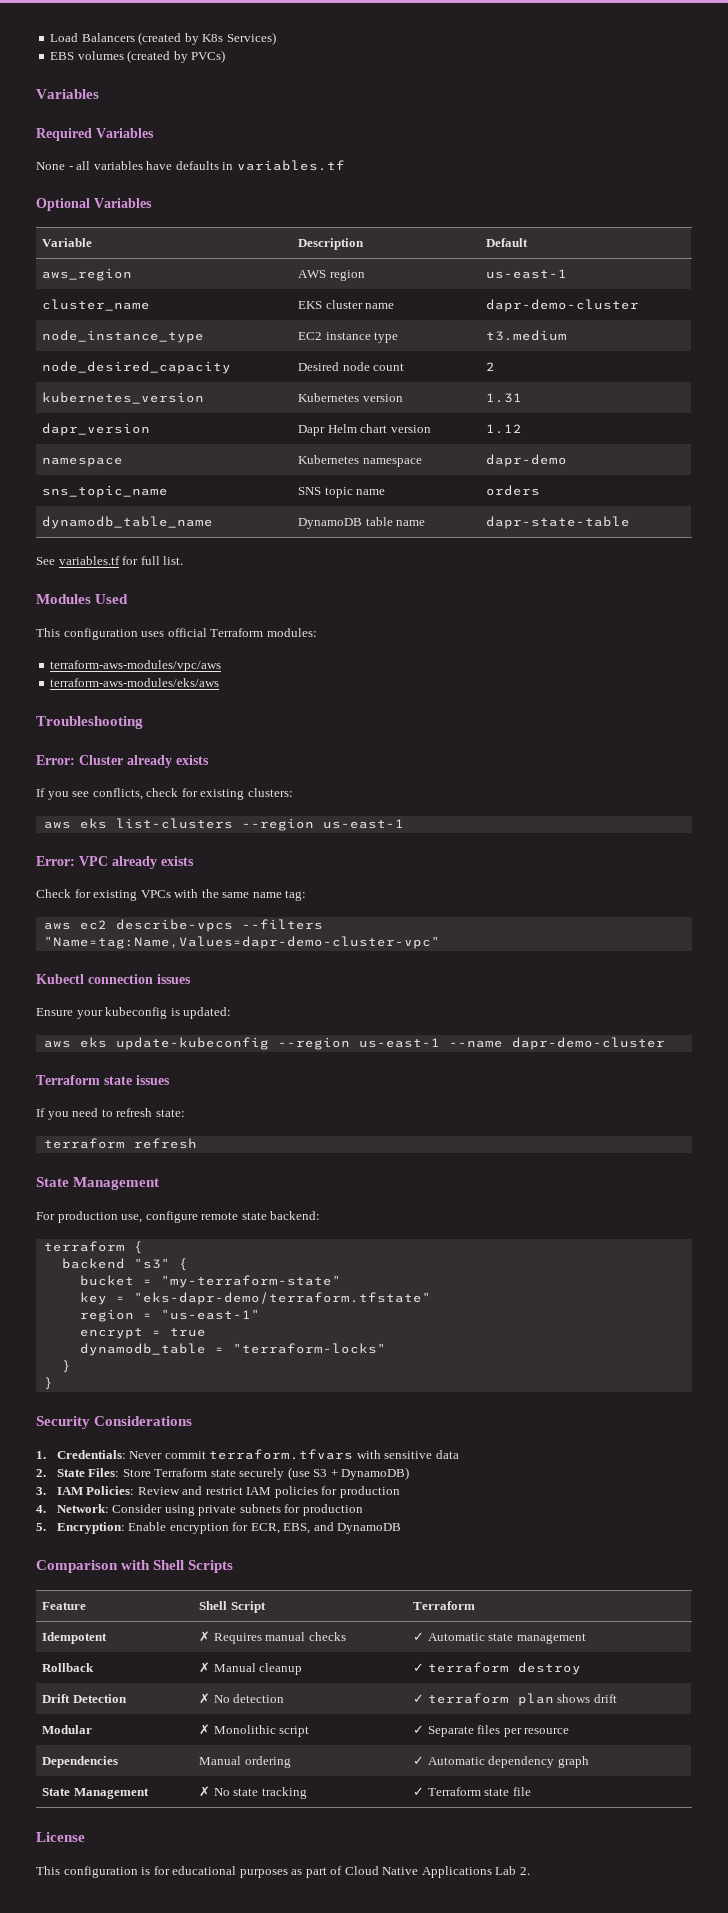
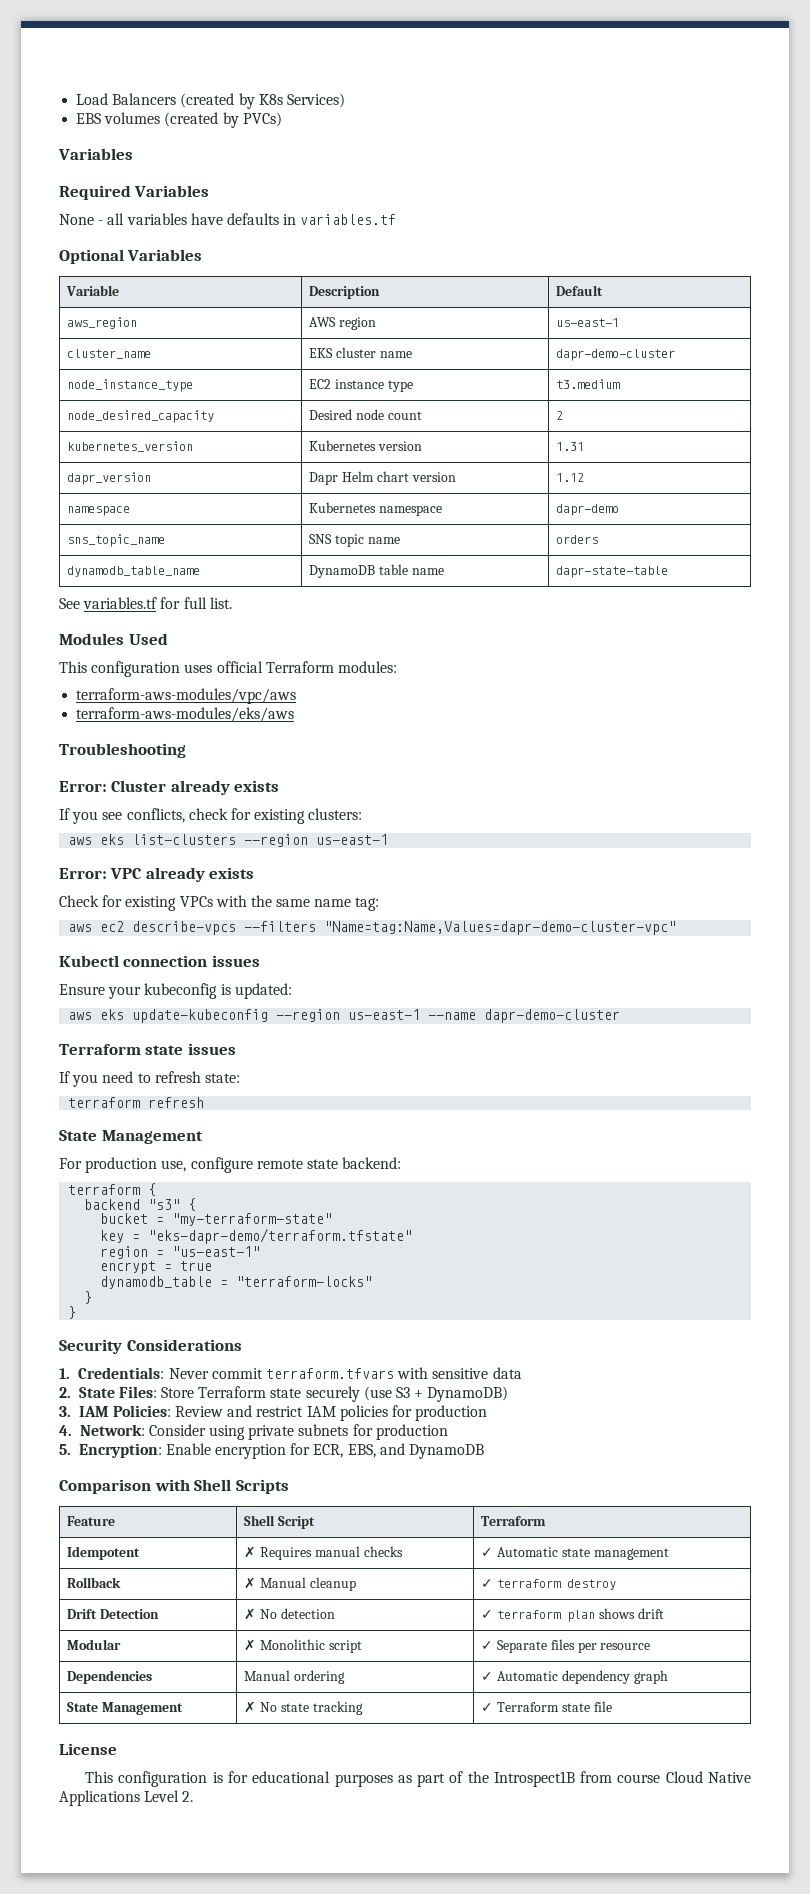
(343, 1870) none -> [467,1771,661,1787] the Introspect1B from course
[495,1866,517,1875] Lab -> [144,1790,180,1802] Level

